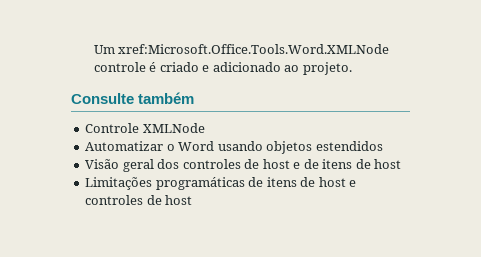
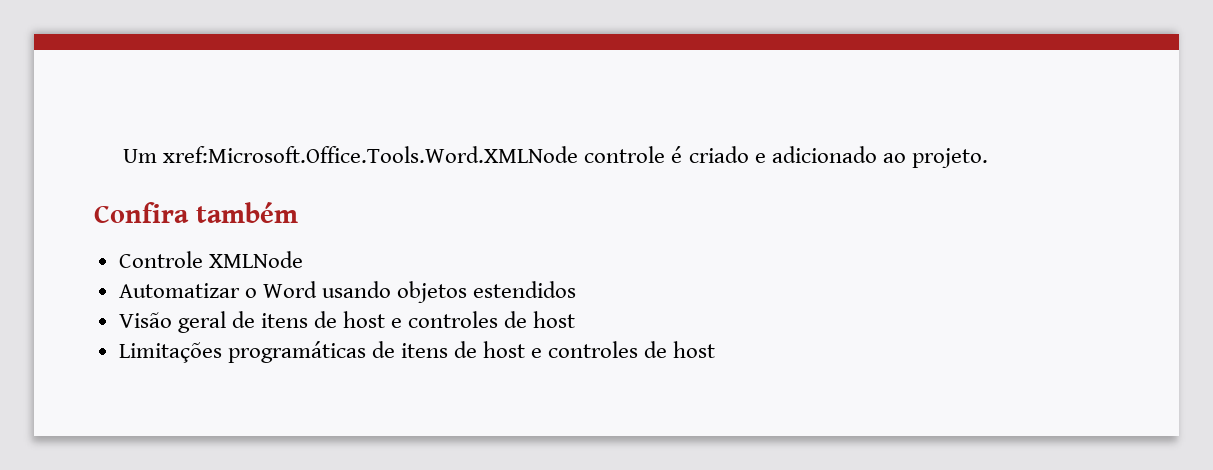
[71,93,134,104] Consulte -> [94,202,189,223] Confira
[157,159,353,169] dos controles de host e de itens -> [231,311,499,328] de itens de host e controles

